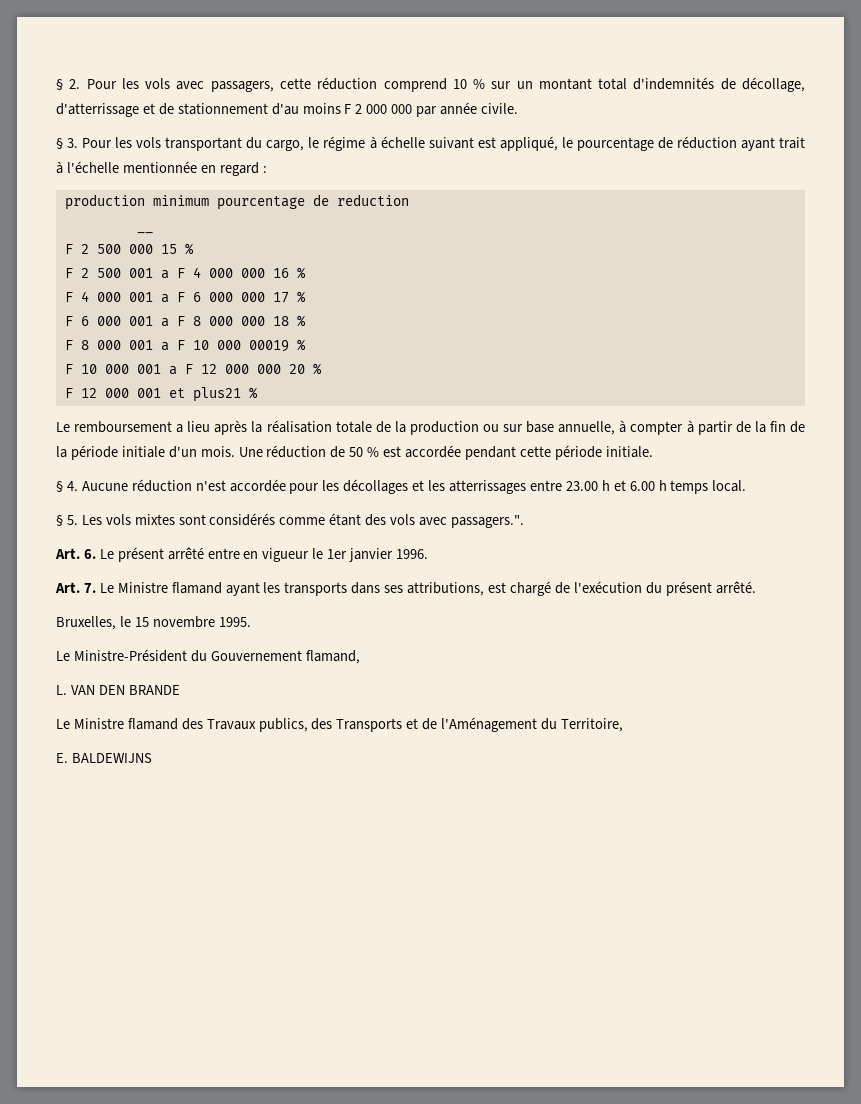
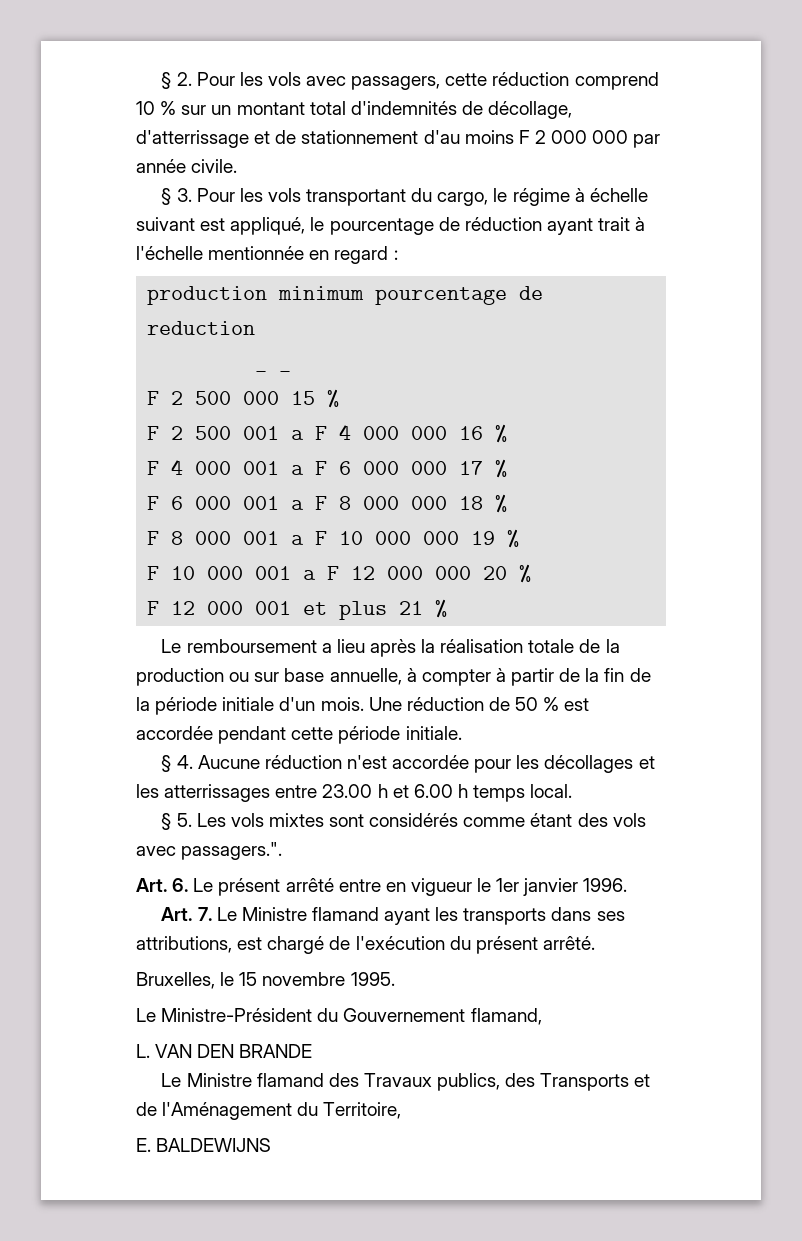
[136,230,153,234] __ -> [255,370,292,372] _ _
[248,340,289,352] 00019 -> [423,531,496,545] 000 19
[192,387,241,402] plus21 -> [339,601,424,620] plus 21

